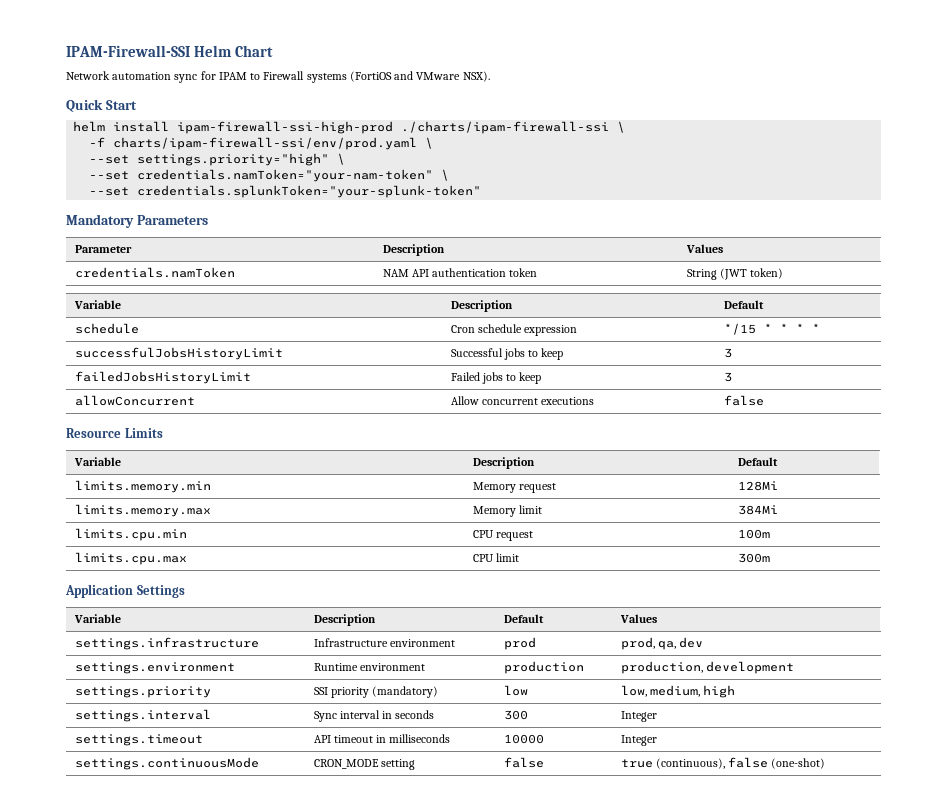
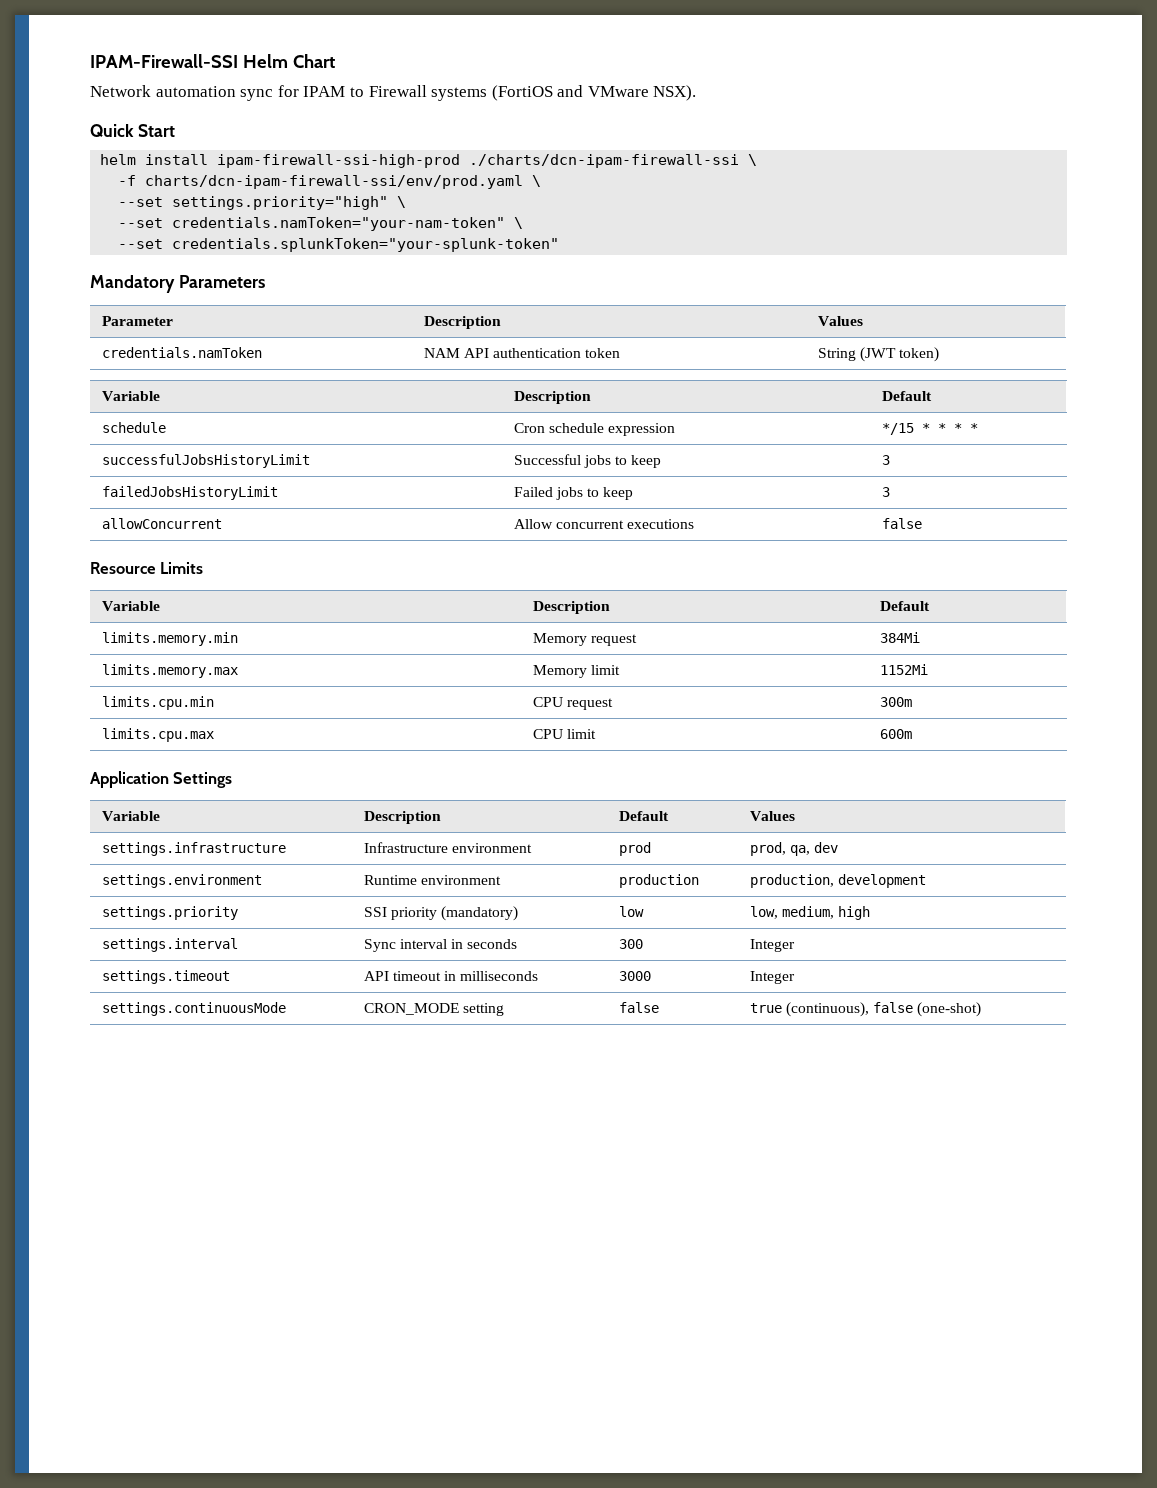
[401,121,610,134] ./charts/ipam-firewall-ssi -> [469,154,740,168] ./charts/dcn-ipam-firewall-ssi
[113,137,418,150] charts/ipam-firewall-ssi/env/prod.yaml -> [145,175,524,189] charts/dcn-ipam-firewall-ssi/env/prod.yaml
[737,481,778,491] 128Mi -> [879,632,920,643] 384Mi
[737,505,778,515] 384Mi -> [879,664,928,675] 1152Mi
[737,529,770,539] 100m -> [879,697,912,707] 300m
[737,553,770,563] 300m -> [879,729,912,739] 600m
[503,734,544,744] 10000 -> [618,971,651,981] 3000

